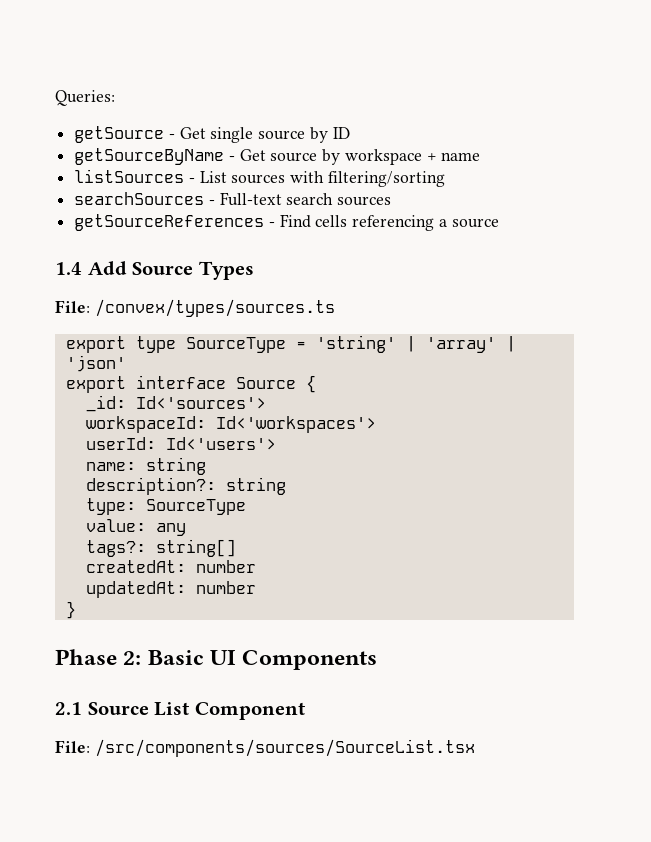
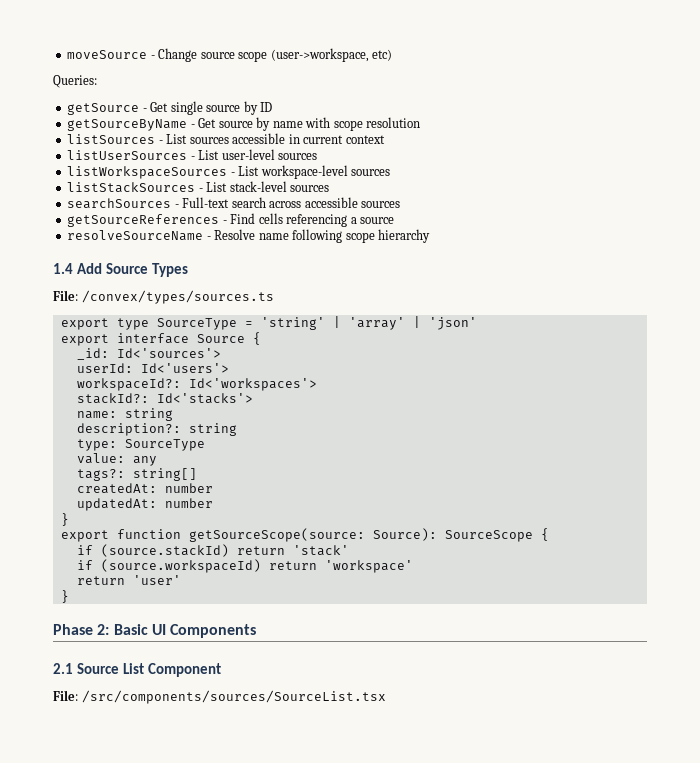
(55, 98) none -> [67,48,393,62] moveSource - Change source scope (user->workspace, etc) //
[344,149,481,165] workspace + name -> [272,117,421,131] name with scope resolution
[290,171,445,187] with filtering/sorting -> [232,133,385,144] [67,149,318,160] [67,165,391,179] [67,181,330,193] accessible in current context // listUserSources - List user-level sources // listWorkspaceSources - List workspace-level sources // listStackSources - List stack-level sources
(334, 199) none -> [269,197,358,208] across accessible
(499, 223) none -> [67,229,431,243] // resolveSourceName - Resolve name following scope hierarchy
[85,416,206,433] workspaceId: -> [76,363,229,373] [76,378,181,391] userId: Id<'users'> // workspaceId?:
[85,437,276,450] userId: Id<'users'> -> [76,393,253,404] stackId?: Id<'stacks'>
(76, 610) none -> [60,528,549,542] [76,544,349,557] [76,559,413,573] [76,575,181,585] [60,590,69,603] // export function getSourceScope(source: Source): SourceScope { // if (source.stackId) return 'stack' // if (source.workspaceId) return 'workspace' // return 'user' // }

